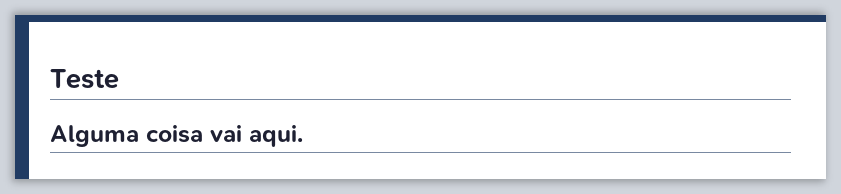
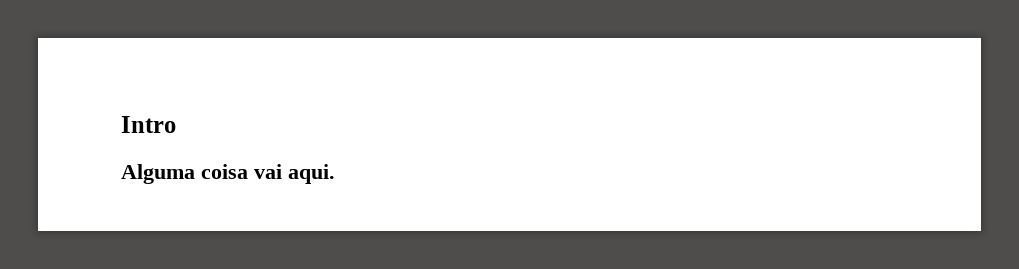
[50,69,119,89] Teste -> [121,116,176,133] Intro

